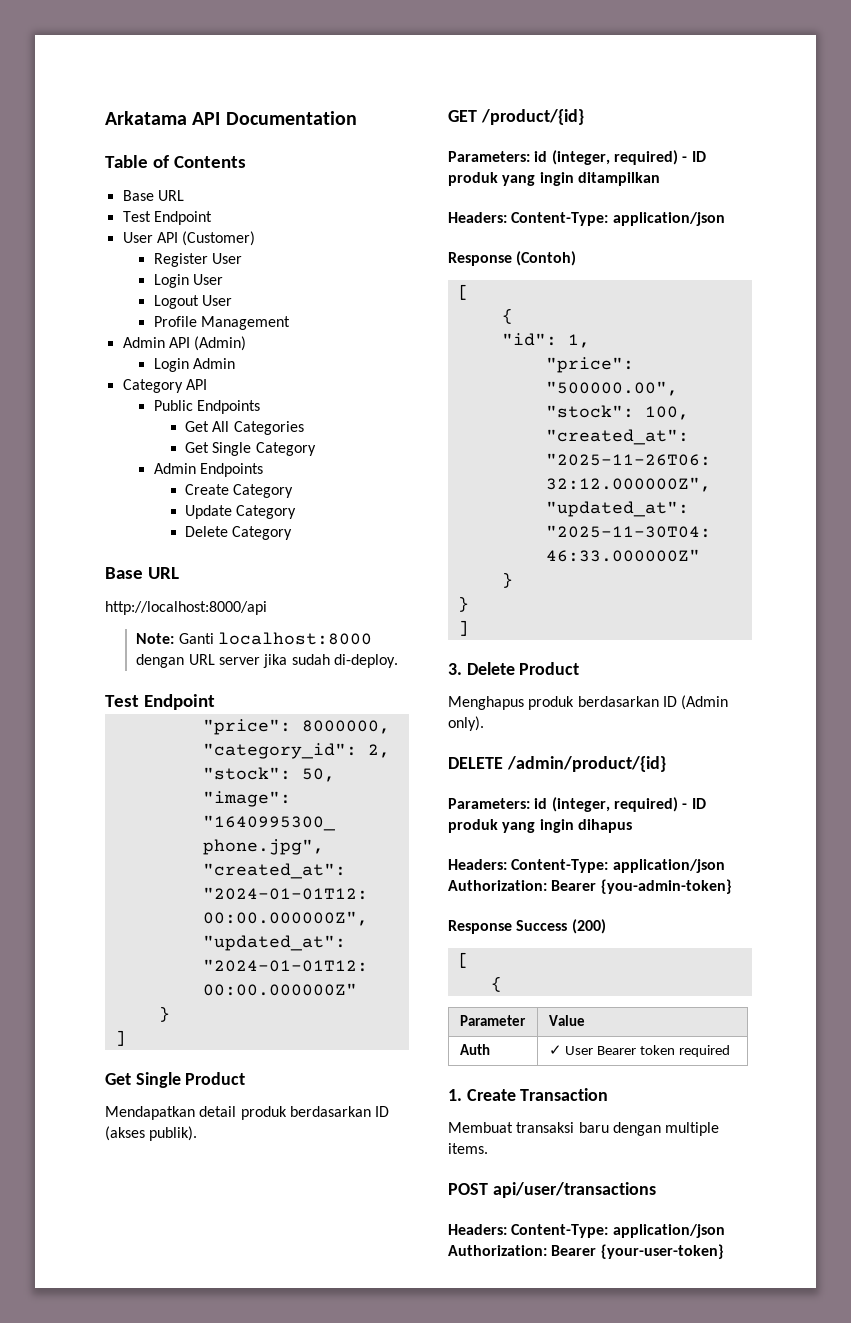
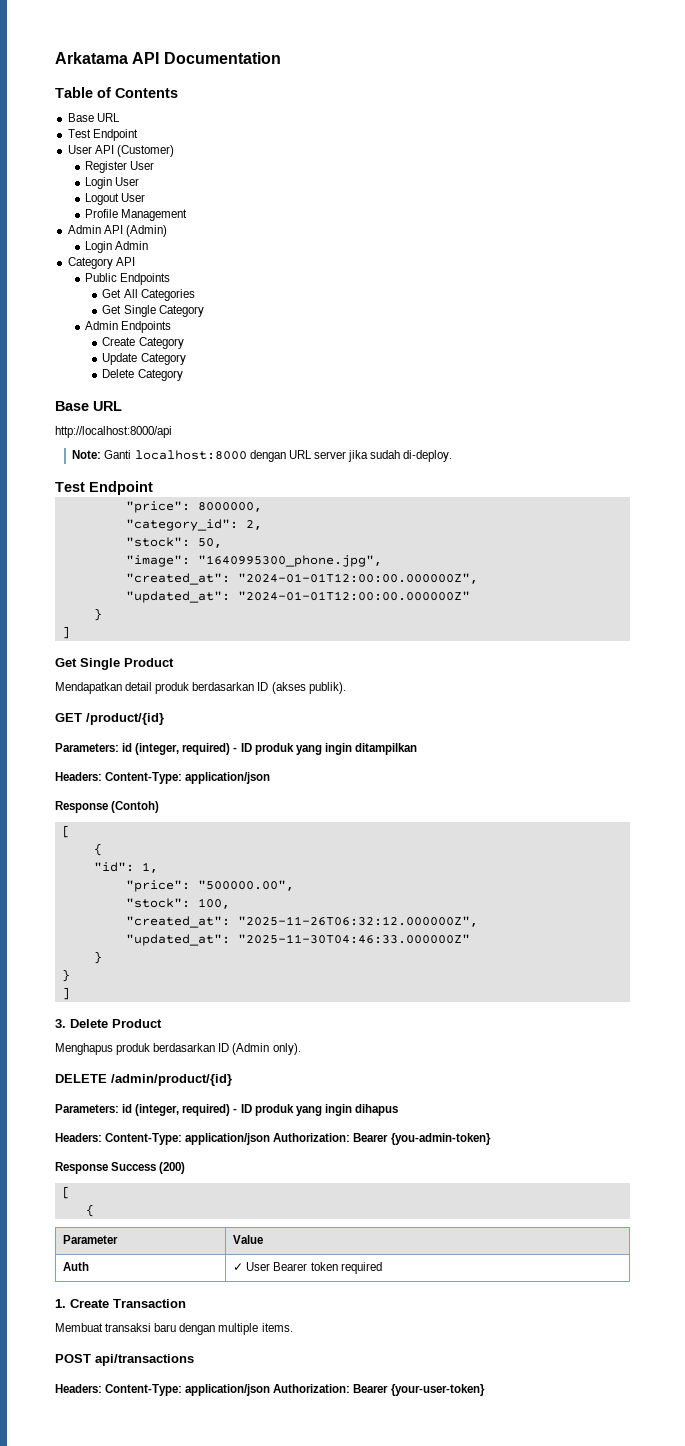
[492,1182,656,1198] api/user/transactions -> [95,1354,194,1366] api/transactions

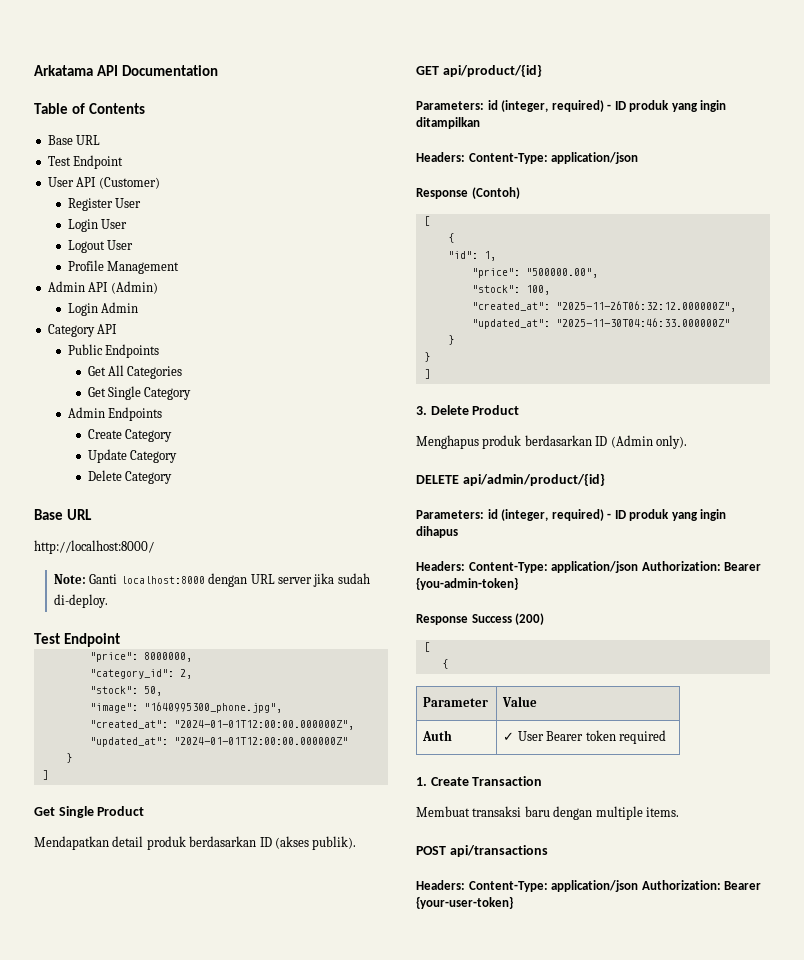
[55,426,172,438] http://localhost:8000/api -> [34,540,154,554] http://localhost:8000/
[86,713,164,725] /product/{id} -> [442,64,542,77] api/product/{id}
[111,1074,232,1086] /admin/product/{id} -> [462,473,605,486] api/admin/product/{id}

